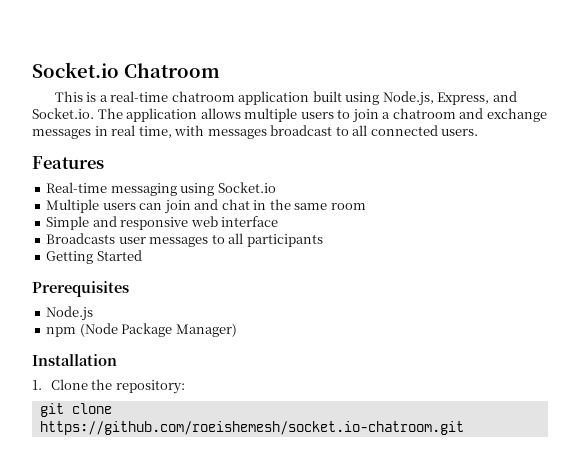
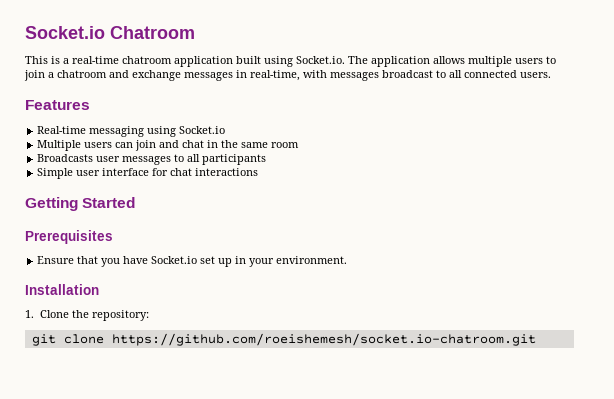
[382,91,517,106] Node.js, Express, and -> (293, 61) none
[111,125,172,138] real time, -> [250,70,300,81] real-time,
[46,216,279,230] // Simple and responsive web interface -> (300, 145) none
[46,250,142,264] [32,281,129,297] [46,306,94,321] [46,323,237,337] Getting Started // Prerequisites // Node.js // npm (Node Package Manager) -> [37,168,259,179] [25,197,136,211] [25,230,113,244] [37,256,348,267] Simple user interface for chat interactions // Getting Started // Prerequisites // Ensure that you have Socket.io set up in your environment.

